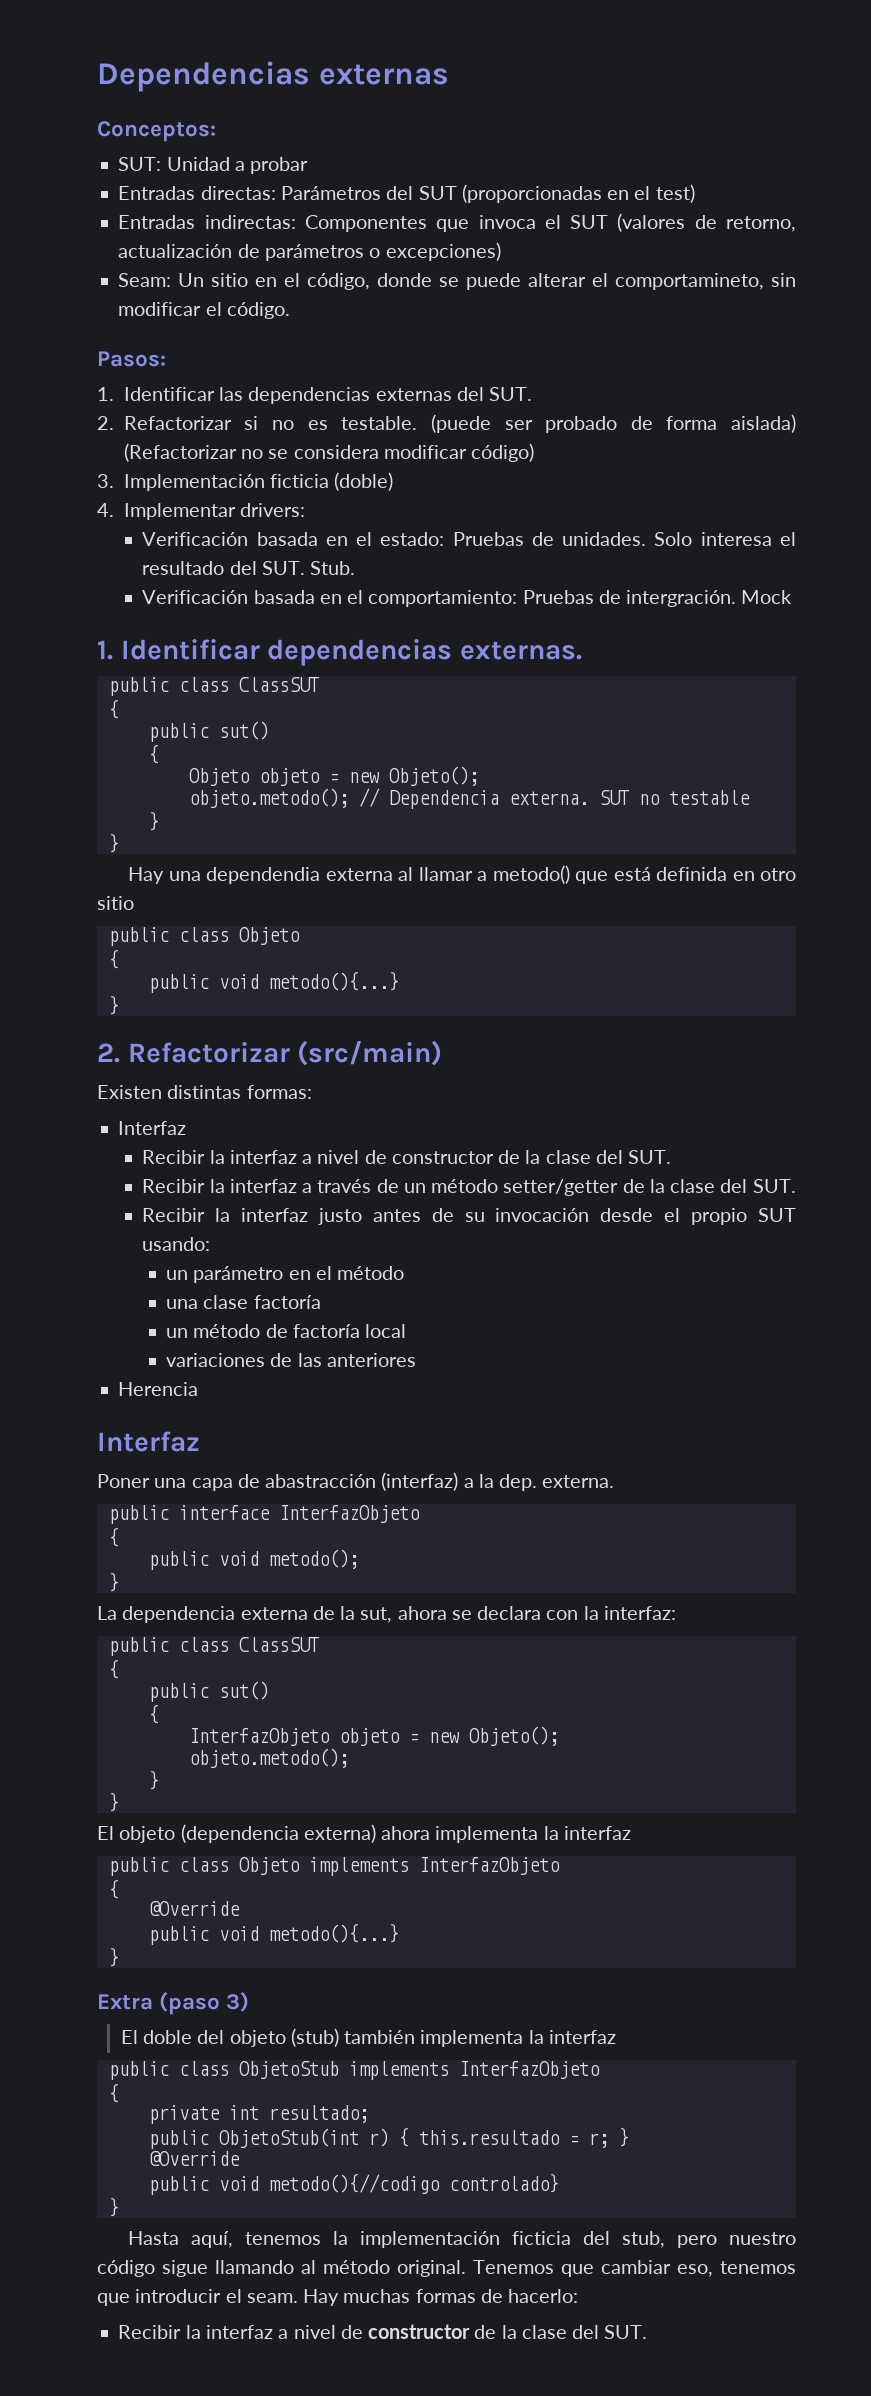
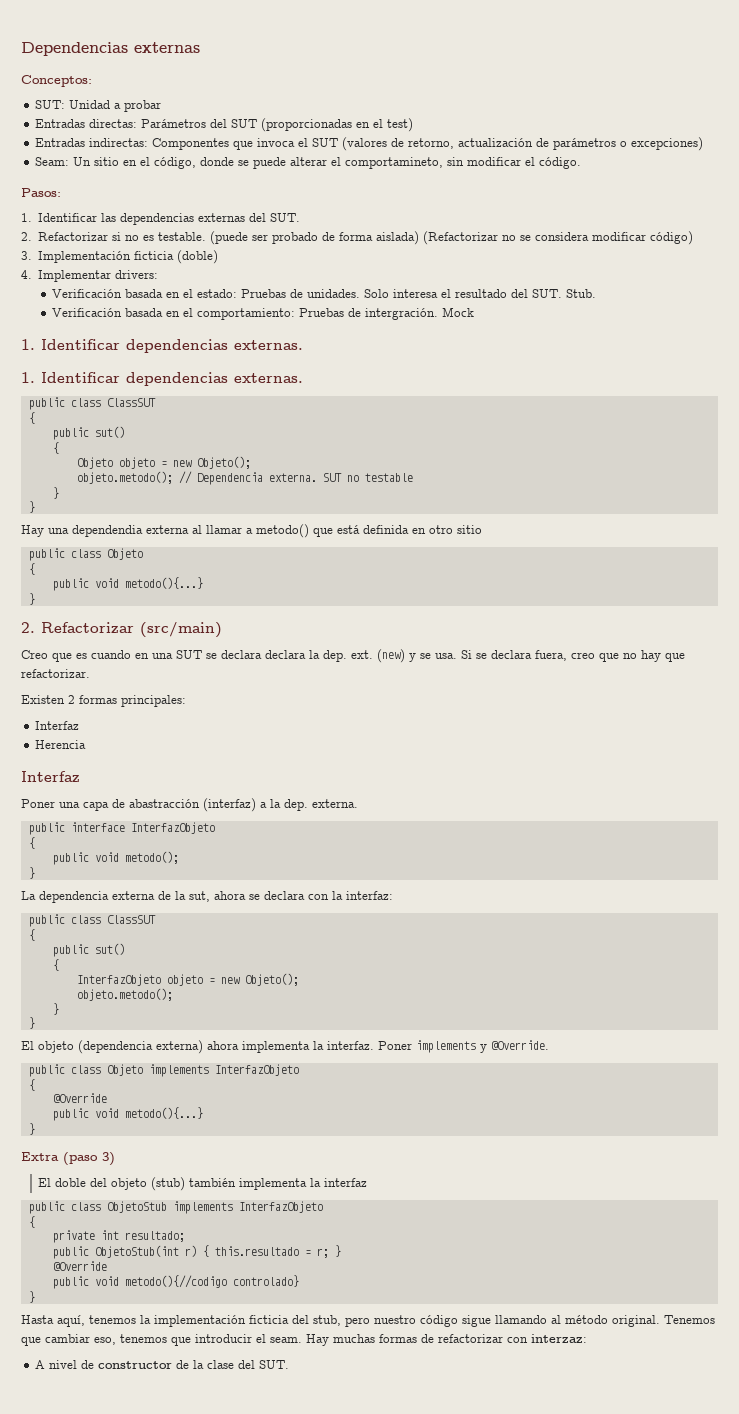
(582, 650) none -> [21,372,303,386] // 1. Identificar dependencias externas.
[97,1085,312,1099] [118,1121,187,1135] [142,1150,672,1164] [142,1179,796,1196] [142,1208,796,1225] [142,1237,211,1251] [166,1266,405,1283] [166,1295,321,1309] [166,1324,407,1338] [166,1353,416,1367] Existen distintas formas: // Interfaz // Recibir la interfaz a nivel de constructor de la clase del SUT. // Recibir la interfaz a través de un método setter/getter de la clase del SUT. // Recibir la interfaz justo antes de su invocación desde el propio SUT usando: // un parámetro en el método // una clase factoría // un método de factoría local // variaciones de las anteriores -> [21,649,685,663] [21,669,90,678] [21,695,186,707] [34,721,79,730] Creo que es cuando en una SUT se declara declara la dep. ext. (new) y se usa. Si se declara fuera, creo que no hay que refactorizar. // Existen 2 formas principales: // Interfaz
[563,1826,631,1840] interfaz -> [327,1040,549,1053] interfaz. Poner implements y @Override.
[508,2289,579,2303] [118,2325,289,2339] hacerlo: // Recibir la interfaz a -> [438,1334,587,1343] [34,1360,45,1369] refactorizar con interzaz: // A

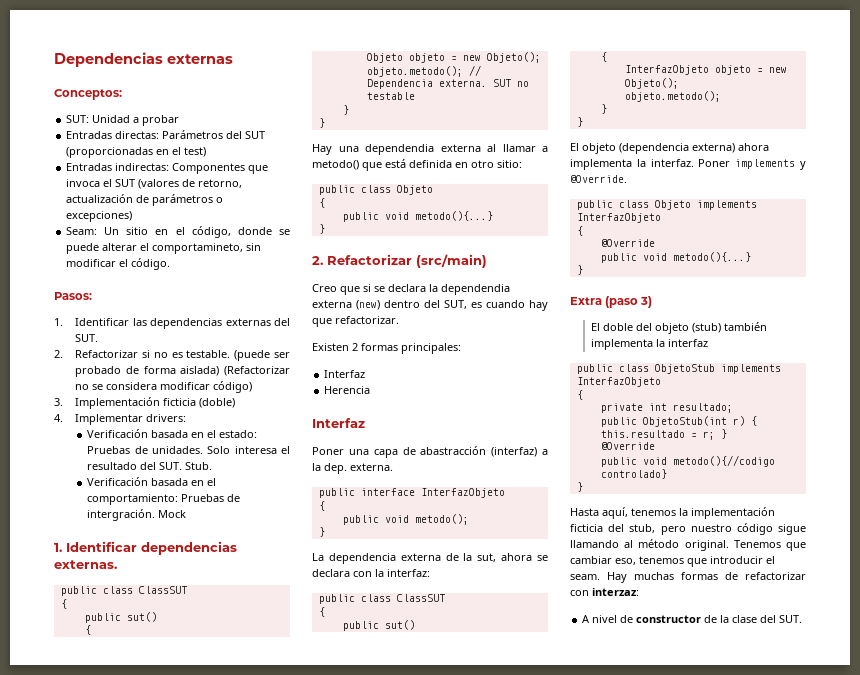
[21,372,303,386] // 1. Identificar dependencias externas. -> (117, 564) none
[457,525,482,534] sitio -> [497,160,522,168] sitio:
[76,649,637,663] es cuando en una SUT se declara declara la dep. ext. (new) y se usa. Si se declara fuera, creo que no -> [363,284,510,295] [312,300,525,310] si se declara la dependendia externa (new) dentro del SUT, es cuando

